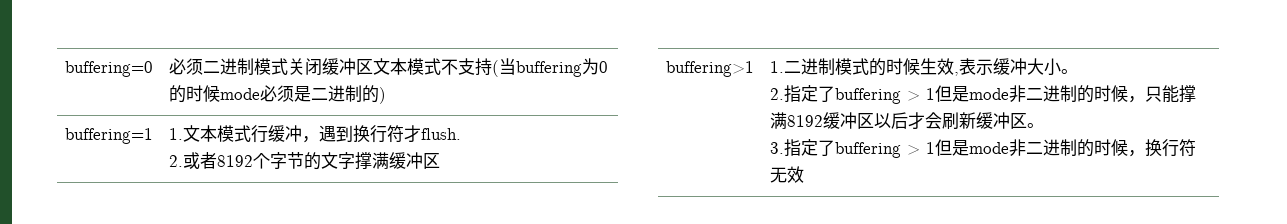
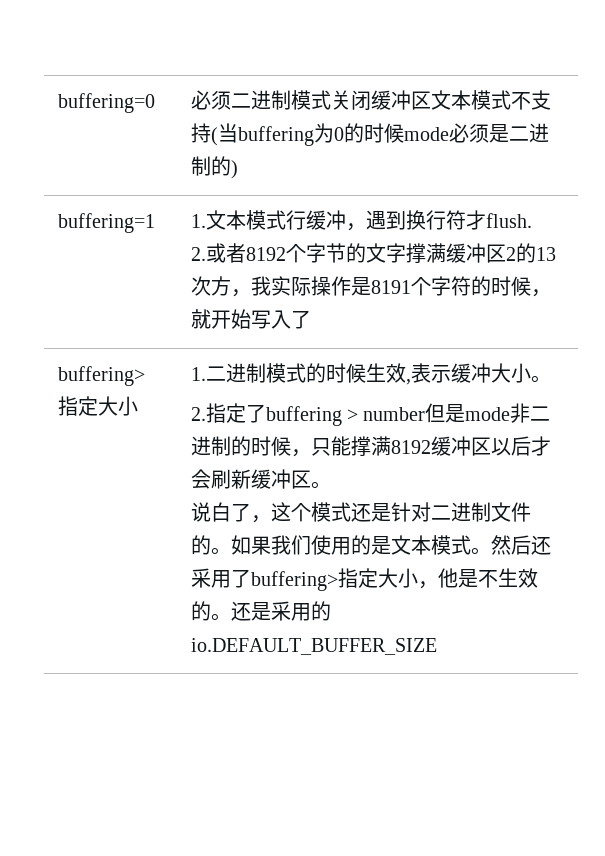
[665,61,754,77] // buffering>1 -> [505,243,556,263] [190,276,551,297] [190,309,311,329] [57,366,145,386] [57,396,138,416] 2的13次方，我实际操作是8191个字符的时候，就开始写入了 // buffering>指定大小
[925,88,935,100] 1 -> [363,407,426,421] number
[769,139,1196,158] [769,166,804,183] 3.指定了buffering > 1但是mode非二进制的时候，换行符无效 -> [190,502,531,523] [190,535,551,555] [190,568,538,591] [190,601,331,621] [190,638,437,655] 说白了，这个模式还是针对二进制文件的。如果我们使用的是文本模式。然后还采用了buffering>指定大小，他是不生效的。还是采用的io.DEFAULT_BUFFER_SIZE

